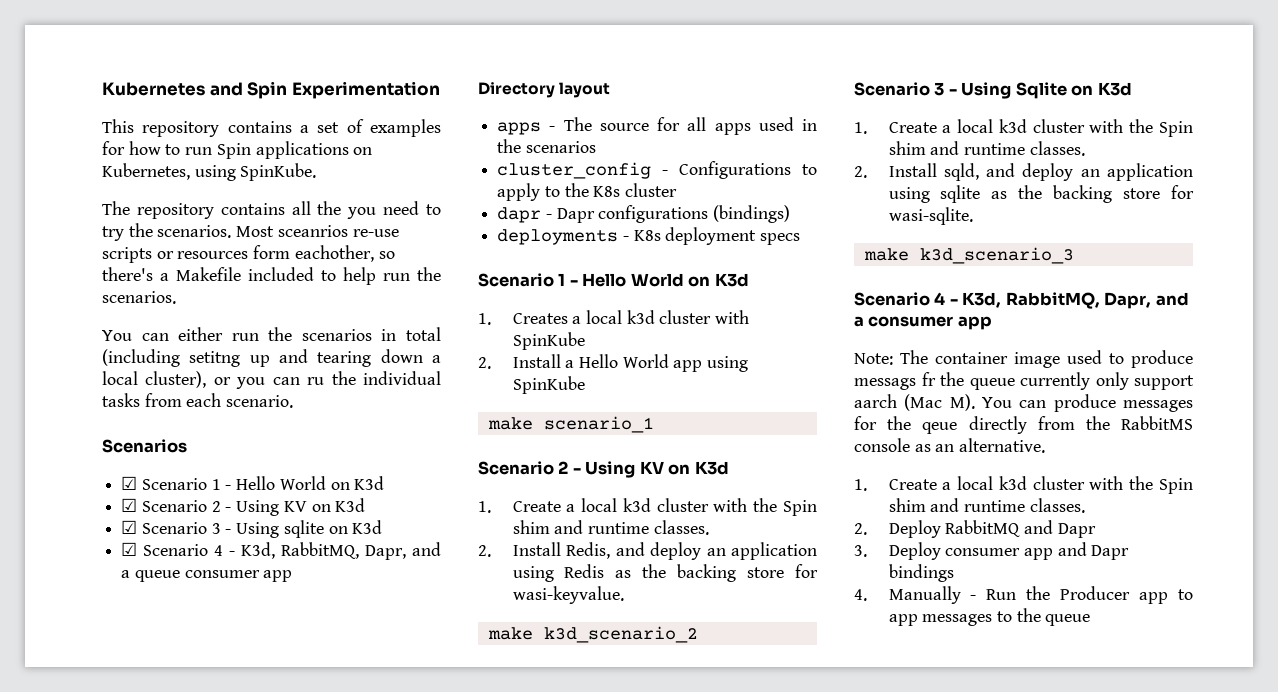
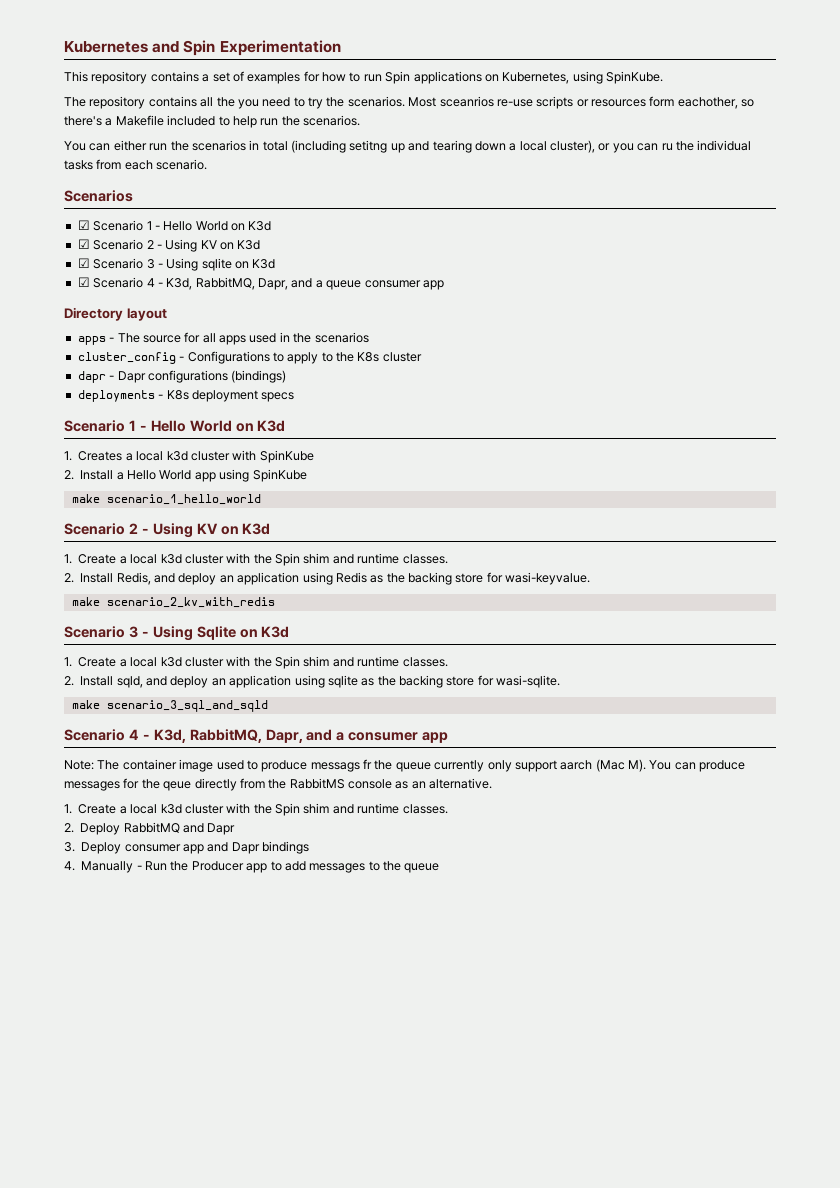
[543,416,654,433] scenario_1 -> [106,494,261,505] scenario_1_hello_world
[543,626,698,643] k3d_scenario_2 -> [106,597,275,608] scenario_2_kv_with_redis
[919,247,1074,264] k3d_scenario_3 -> [106,700,268,712] scenario_3_sql_and_sqld
[888,614,918,626] app -> [284,861,306,871] add

